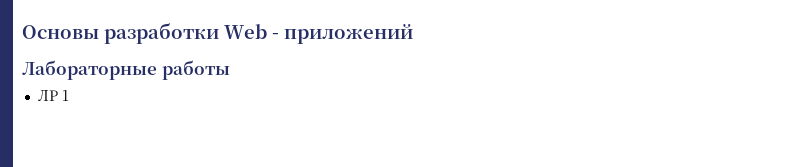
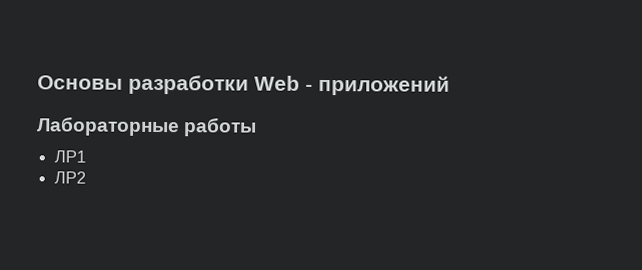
[37,90,69,101] ЛР 1 -> [54,150,87,163] [54,171,87,184] ЛР1 // ЛР2

